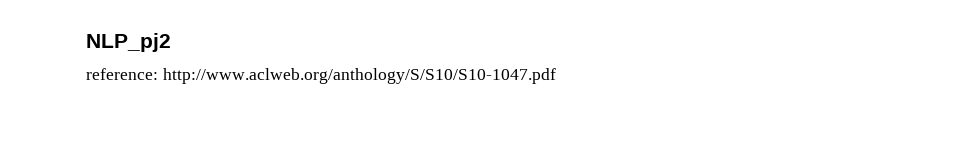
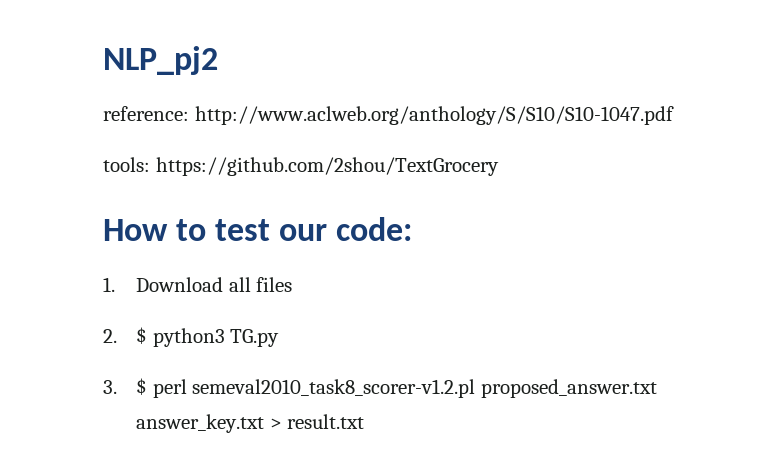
(556, 76) none -> [103,157,499,176] [103,217,413,241] [103,277,293,292] [103,327,280,347] [103,378,657,398] [136,414,365,433] // tools: https://github.com/2shou/TextGrocery // How to test our code: // 1. Download all files // 2. $ python3 TG.py // 3. $ perl semeval2010_task8_scorer-v1.2.pl proposed_answer.txt answer_key.txt > result.txt

